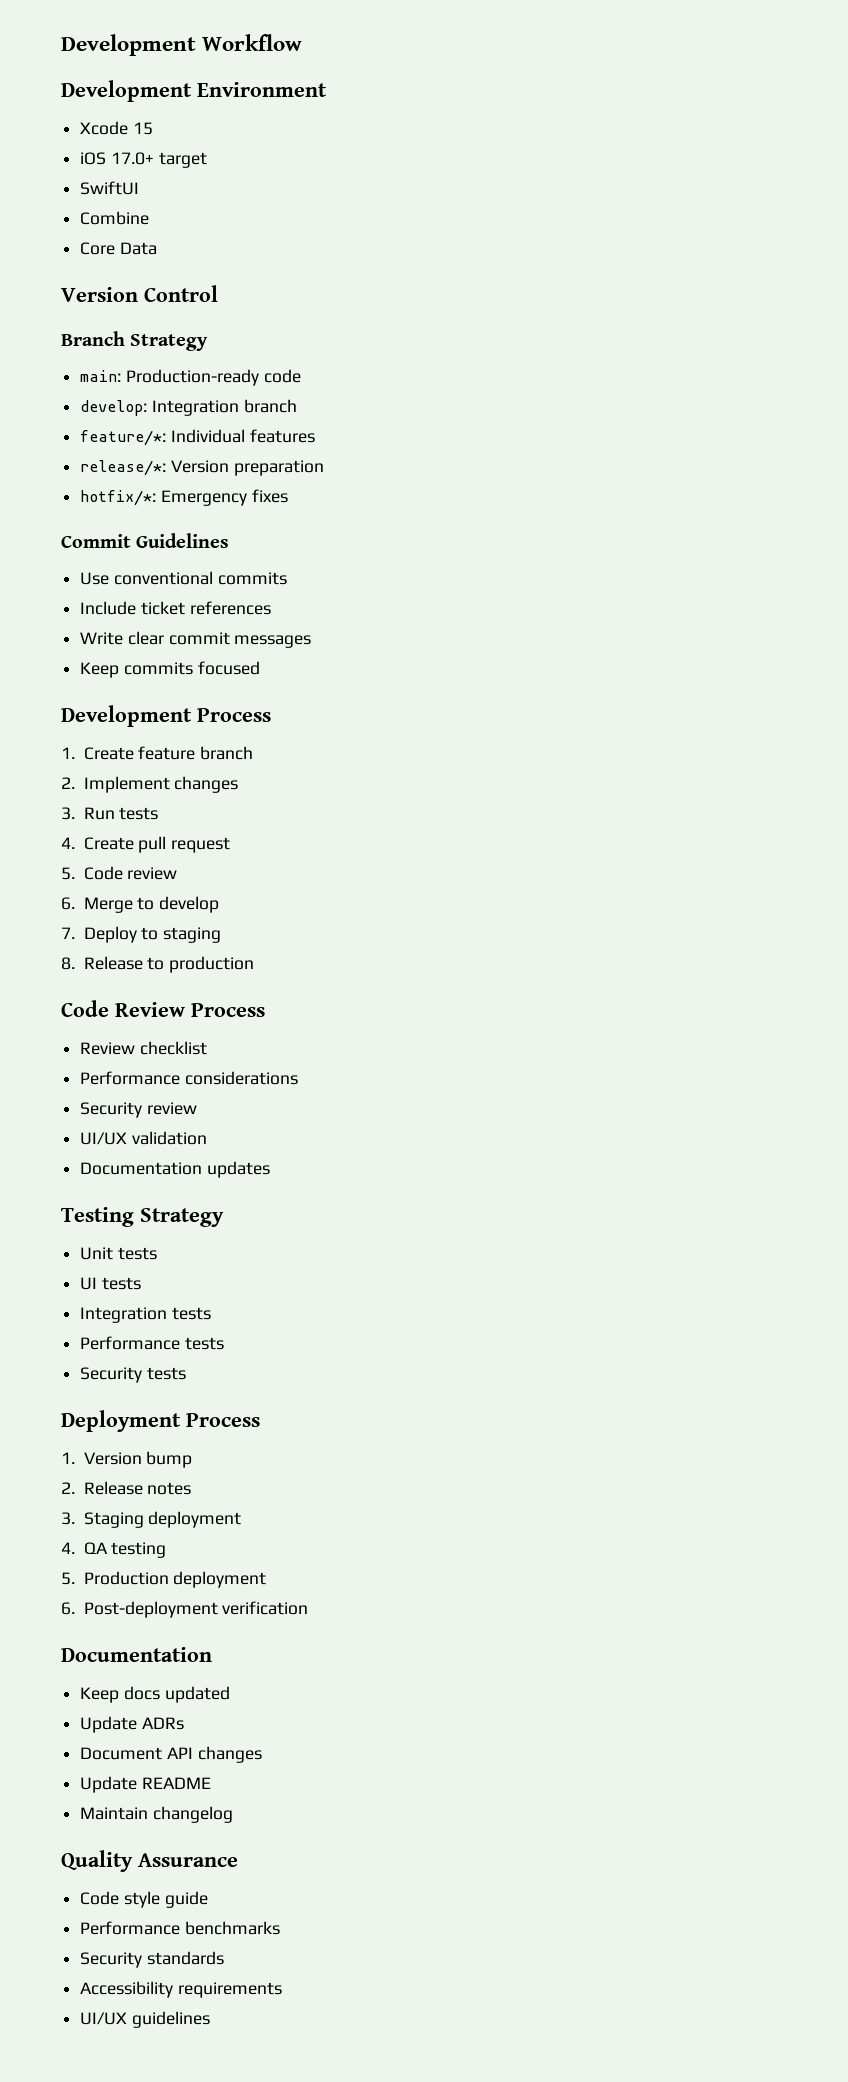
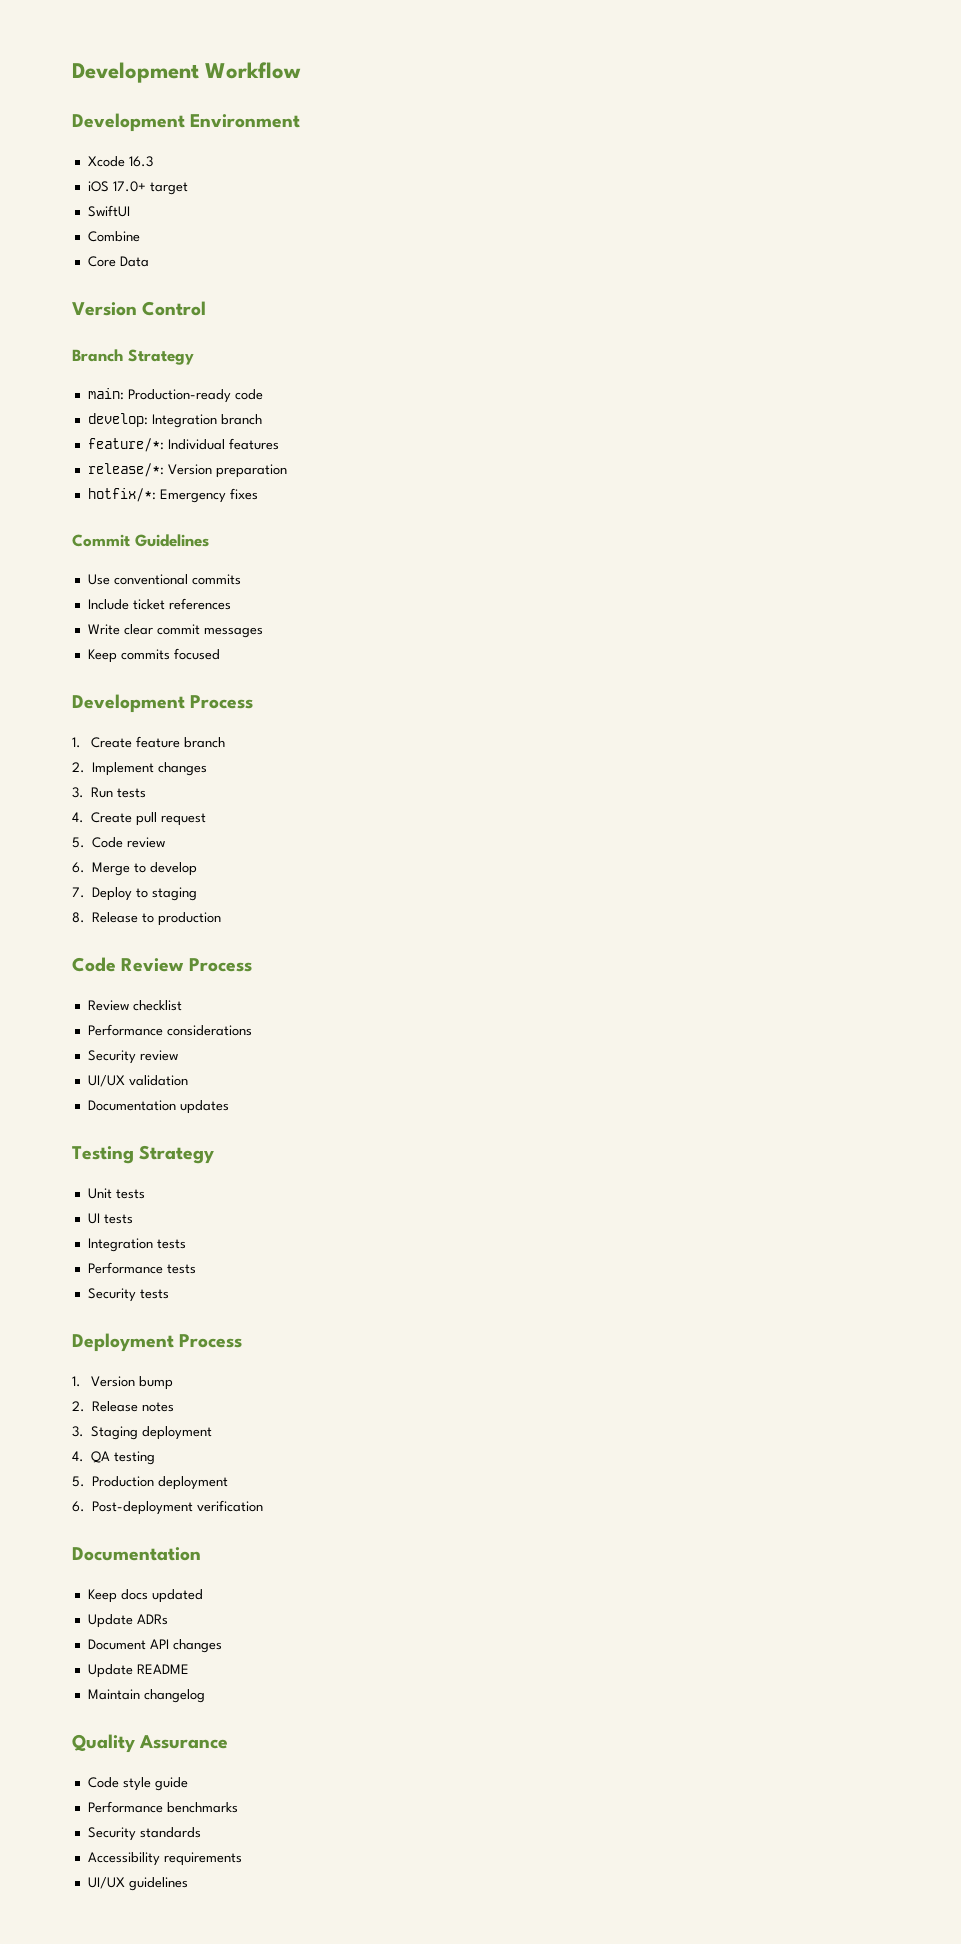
[132,122,153,135] 15 -> [128,156,153,167] 16.3

